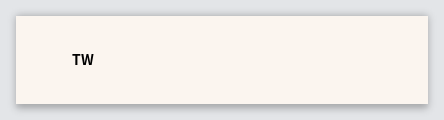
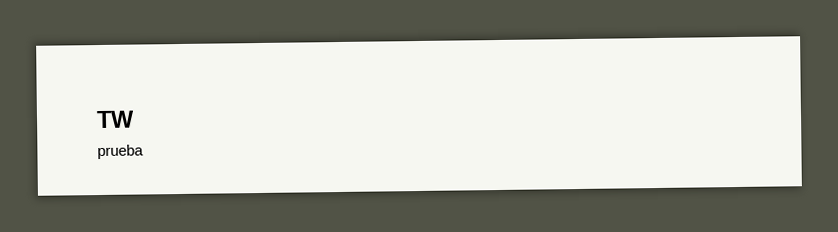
(94, 59) none -> [97,144,144,160] // prueba

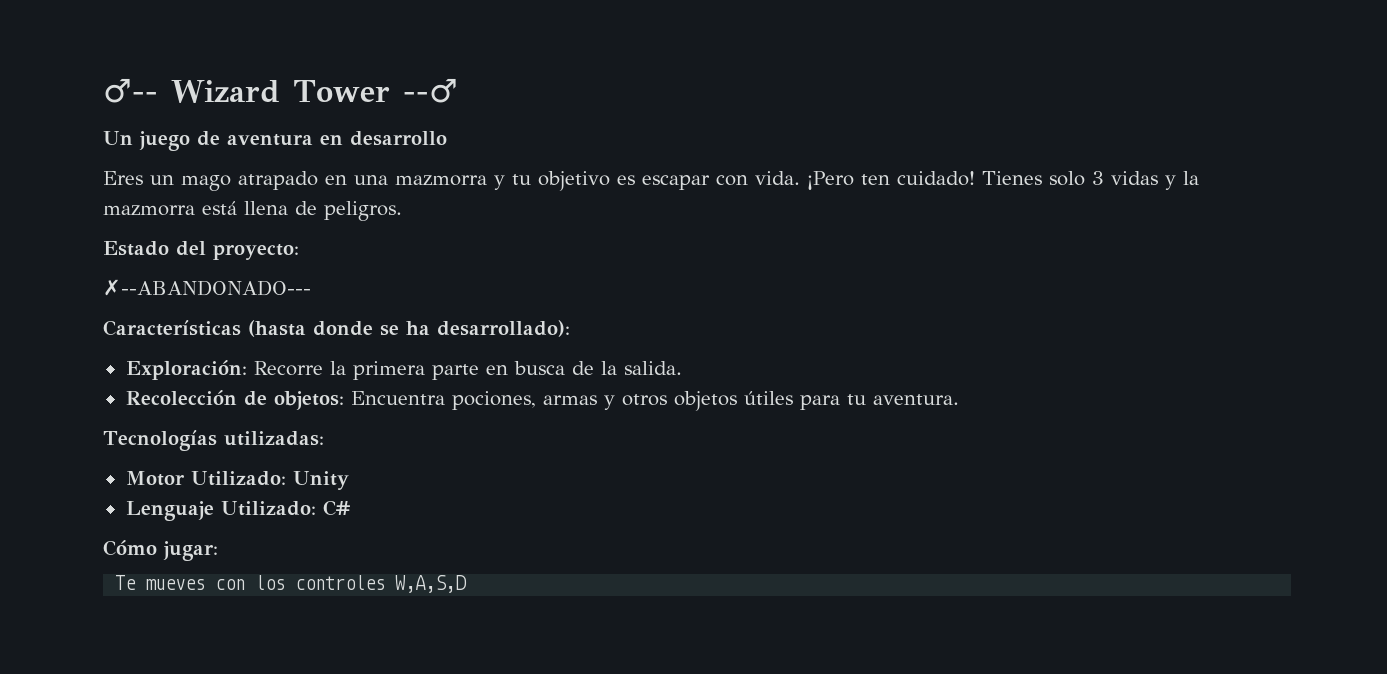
[96,110,135,129] [97,144,144,160] TW // prueba -> [103,78,458,103] [103,131,447,151] [103,171,1199,191] [103,201,402,221] [103,241,299,260] [103,279,311,296] [103,320,570,337] [125,360,682,380] [125,390,959,411] [103,430,324,451] [125,471,349,490] [125,500,350,521] [103,540,218,561] [115,575,468,593] ♂-- Wizard Tower --♂ // Un juego de aventura en desarrollo // Eres un mago atrapado en una mazmorra y tu objetivo es escapar con vida. ¡Pero ten cuidado! Tienes solo 3 vidas y la mazmorra está llena de peligros. // Estado del proyecto: // ✗--ABANDONADO--- // Características (hasta donde se ha desarrollado): // Exploración: Recorre la primera parte en busca de la salida. // Recolección de objetos: Encuentra pociones, armas y otros objetos útiles para tu aventura. // Tecnologías utilizadas: // Motor Utilizado: Unity // Lenguaje Utilizado: C# // Cómo jugar: // Te mueves con los controles W,A,S,D

